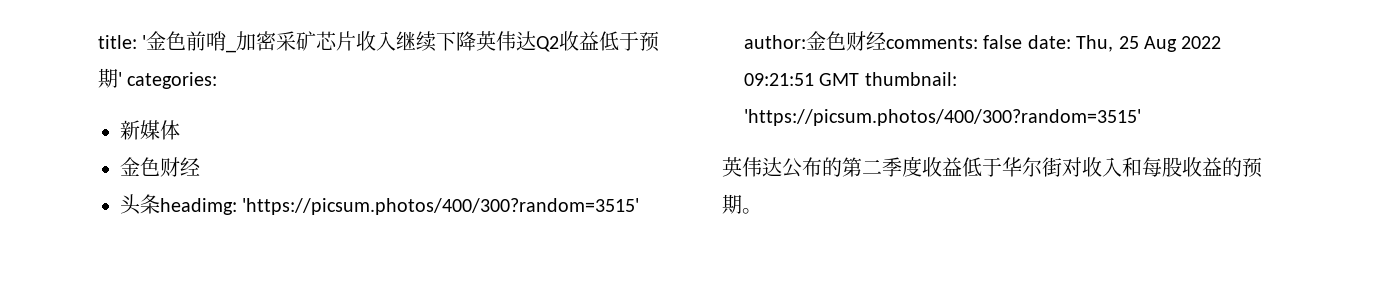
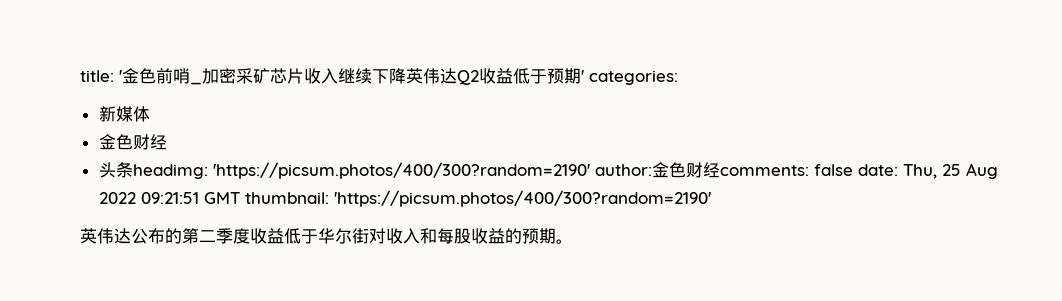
[242,198,640,215] 'https://picsum.photos/400/300?random=3515' -> [212,162,590,179] 'https://picsum.photos/400/300?random=2190'
[744,109,1141,126] 'https://picsum.photos/400/300?random=3515' -> [333,190,711,207] 'https://picsum.photos/400/300?random=2190'

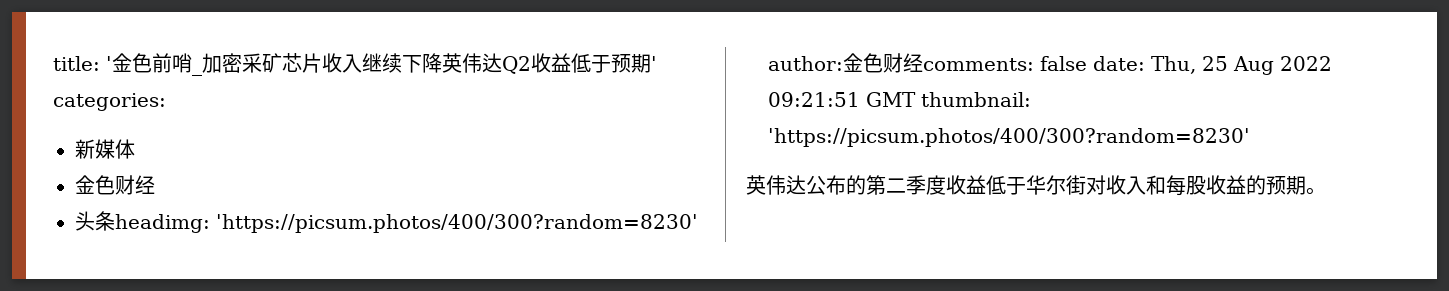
[212,162,590,179] 'https://picsum.photos/400/300?random=2190' -> [216,214,698,233] 'https://picsum.photos/400/300?random=8230'
[333,190,711,207] 'https://picsum.photos/400/300?random=2190' -> [768,128,1250,147] 'https://picsum.photos/400/300?random=8230'

